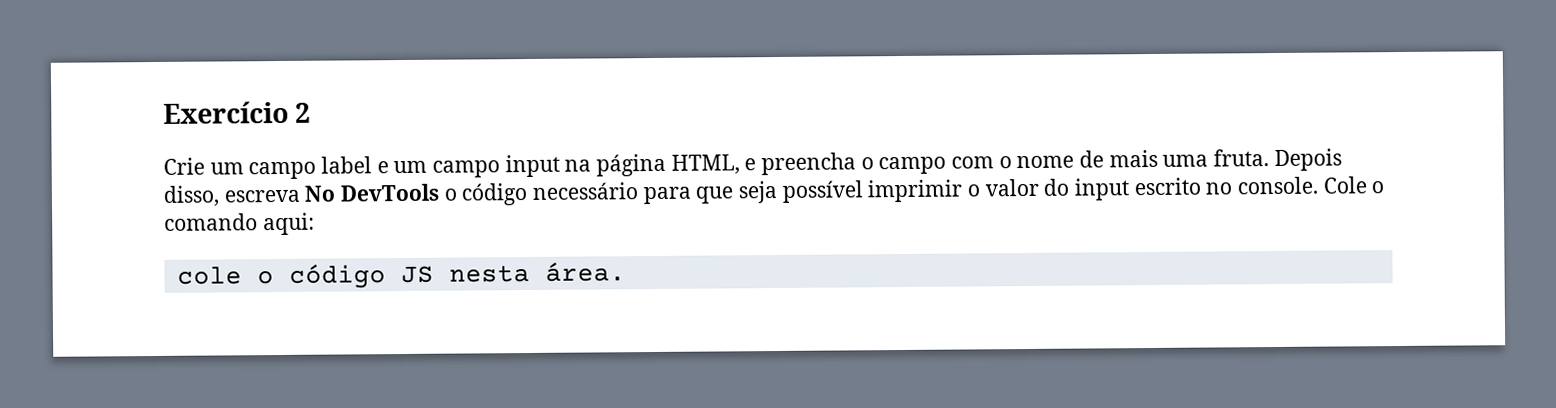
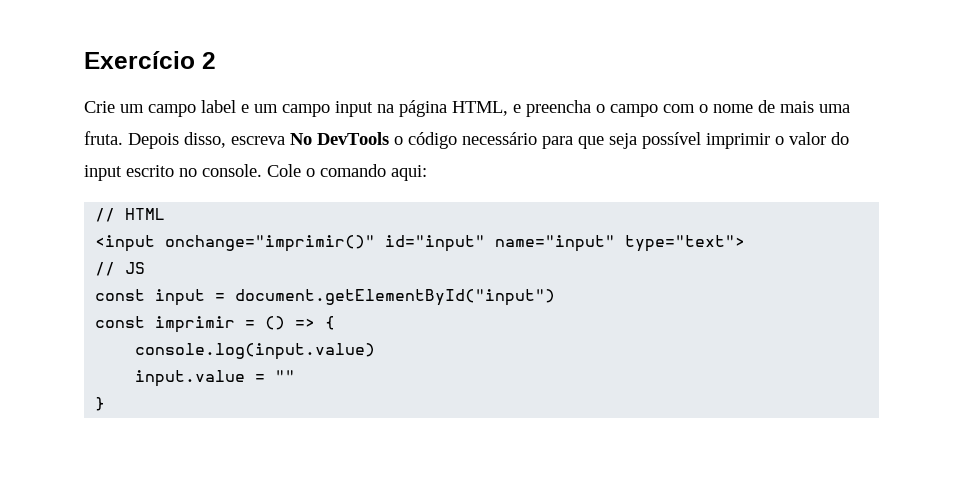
[176,261,626,289] cole o código JS nesta área. -> [95,208,166,222] [95,235,746,252] [95,262,146,276] [95,289,556,306] [95,316,336,333] [135,343,376,360] [135,370,296,387] [95,397,106,411] // HTML // <input onchange="imprimir()" id="input" name="input" type="text"> // // JS // const input = document.getElementById("input") // const imprimir = () => { // console.log(input.value) // input.value = "" // }

